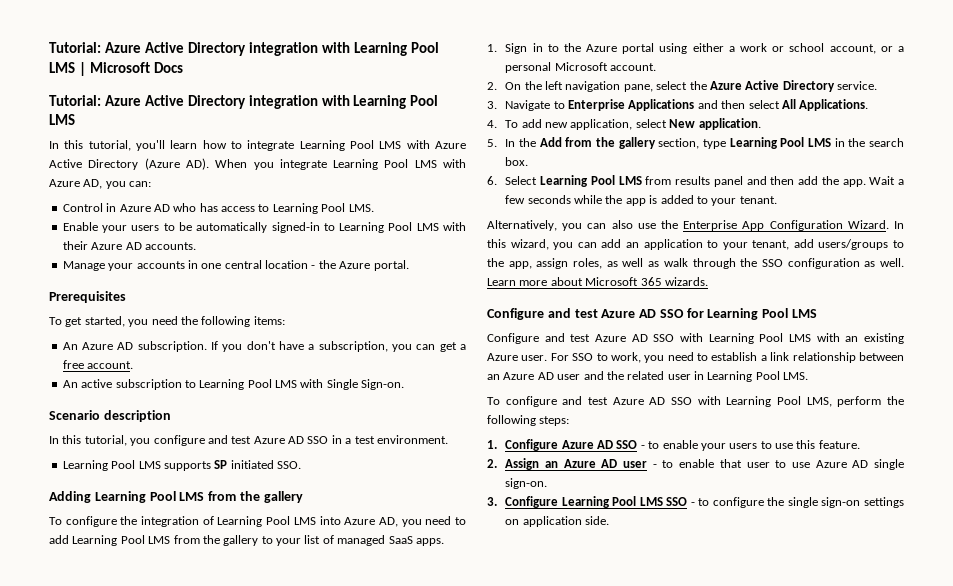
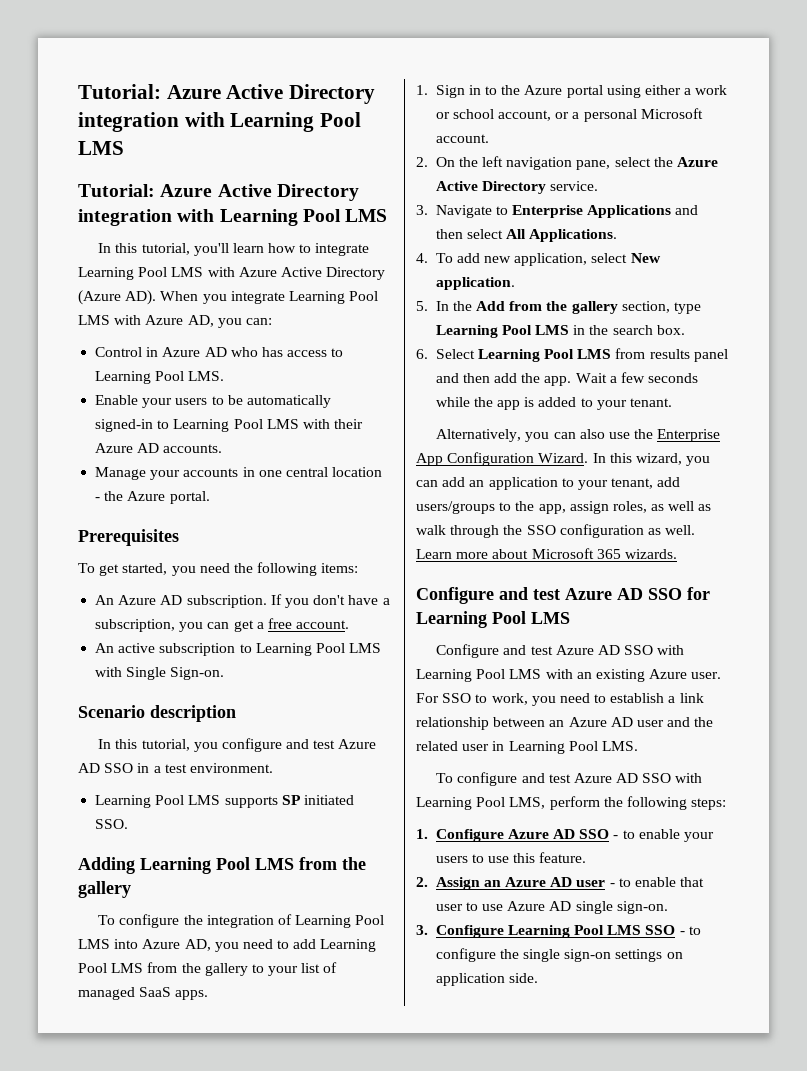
[49,42,440,56] [49,62,184,76] Tutorial: Azure Active Directory integration with Learning Pool LMS | Microsoft Docs -> [78,84,376,104] [78,112,362,132] [78,141,124,155] Tutorial: Azure Active Directory integration with Learning Pool LMS

